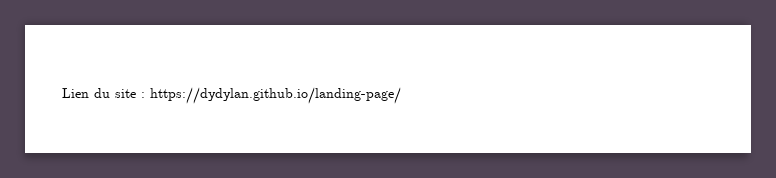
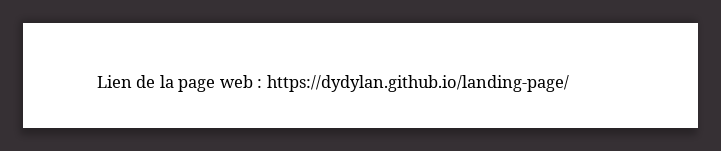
[94,88,136,98] du site -> [136,75,253,92] de la page web

